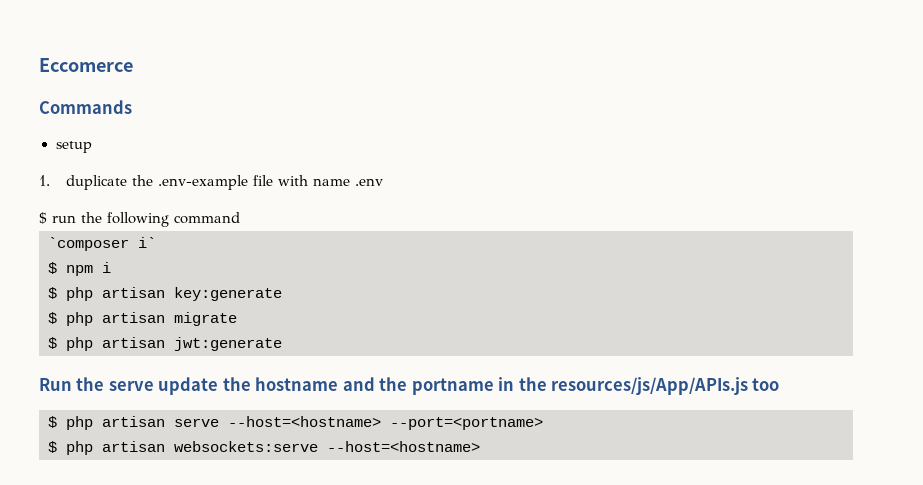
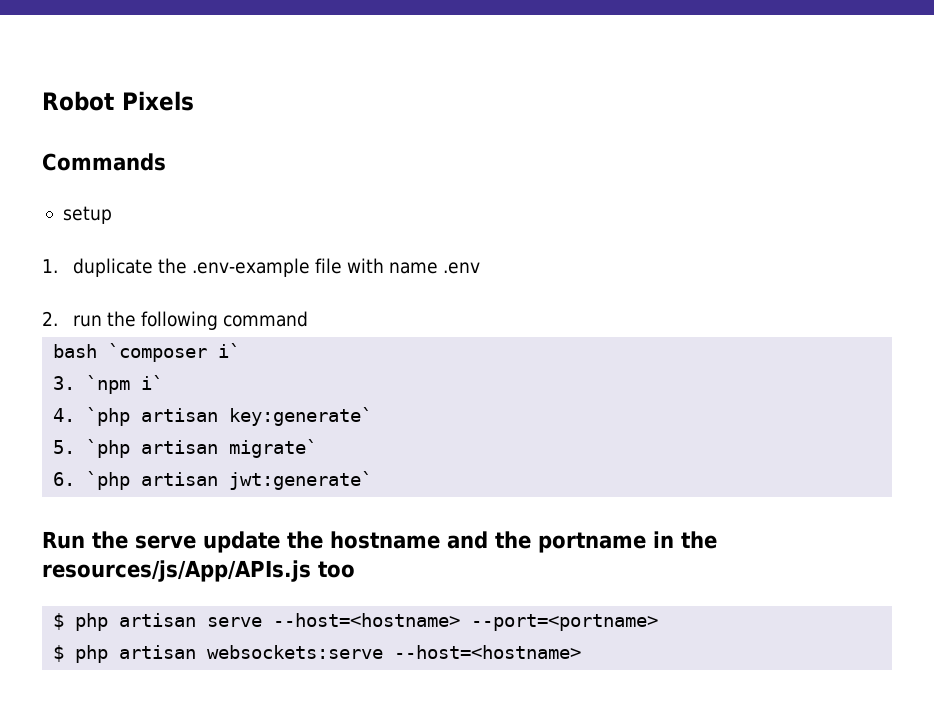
[39,58,133,72] Eccomerce -> [42,91,194,111] Robot Pixels
[39,212,47,224] $ -> [42,311,58,326] 2.
(240, 218) none -> [53,344,98,358] bash
[48,262,111,276] [48,287,282,301] [48,312,237,326] [48,337,282,351] $ npm i // $ php artisan key:generate // $ php artisan migrate // $ php artisan jwt:generate -> [53,375,164,394] [53,407,373,426] [53,439,318,458] [53,471,373,490] 3. `npm i` // 4. `php artisan key:generate` // 5. `php artisan migrate` // 6. `php artisan jwt:generate`

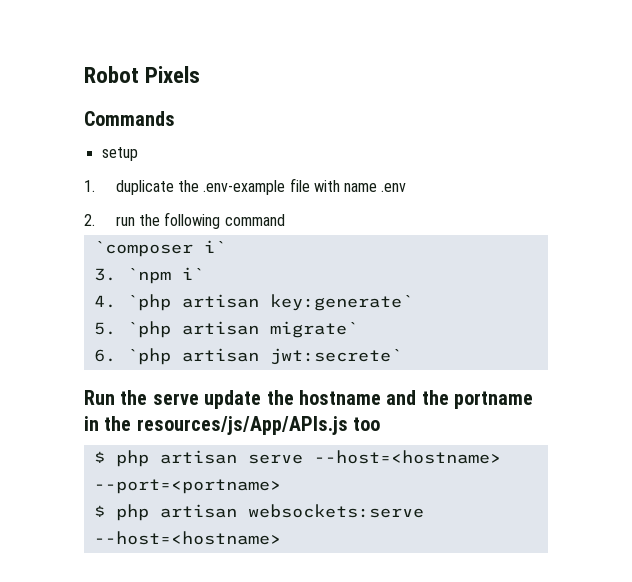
[53,344,98,358] bash -> (285, 220) none
[229,471,373,490] jwt:generate` -> [269,348,402,365] jwt:secrete`

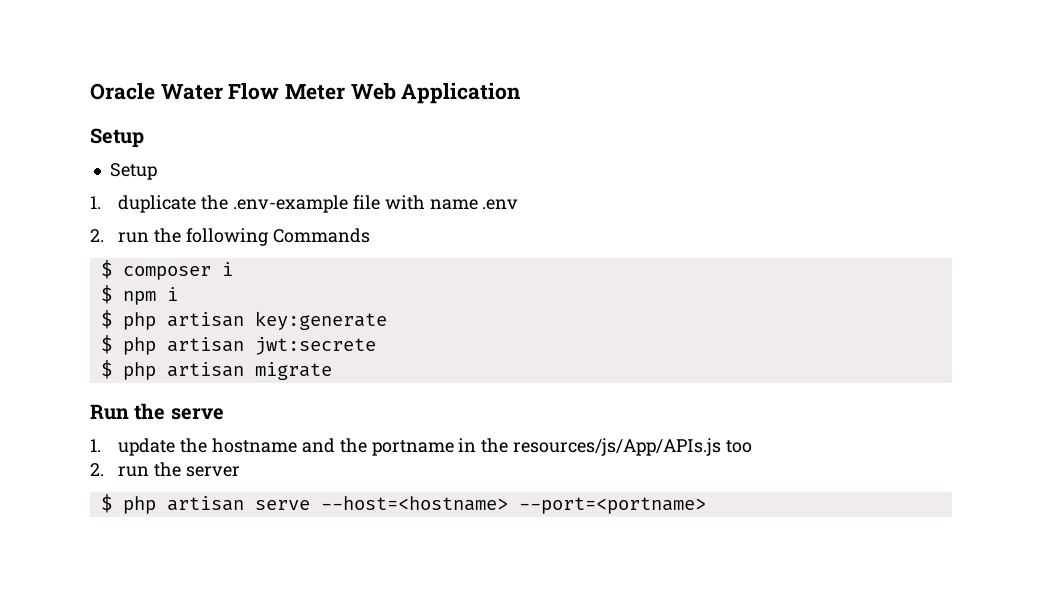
[84,66,201,83] [84,111,175,126] [101,147,138,161] Robot Pixels // Commands // setup -> [90,83,522,104] [90,128,144,148] [109,163,157,180] Oracle Water Flow Meter Web Application // Setup // Setup
[224,214,285,226] [93,240,226,257] [93,267,204,284] [93,294,413,311] [93,321,358,338] [93,348,402,365] command // `composer i` // 3. `npm i` // 4. `php artisan key:generate` // 5. `php artisan migrate` // 6. `php artisan jwt:secrete` -> [272,228,370,243] [100,260,233,280] [100,285,178,305] [100,310,387,330] [100,335,376,355] [100,360,332,380] Commands // $ composer i // $ npm i // $ php artisan key:generate // $ php artisan jwt:secrete // $ php artisan migrate
(199, 399) none -> [90,439,101,452] // 1.
(381, 424) none -> [90,462,240,477] // 2. run the server
[93,504,424,521] [93,531,281,545] // $ php artisan websockets:serve --host=<hostname> -> (706, 505) none

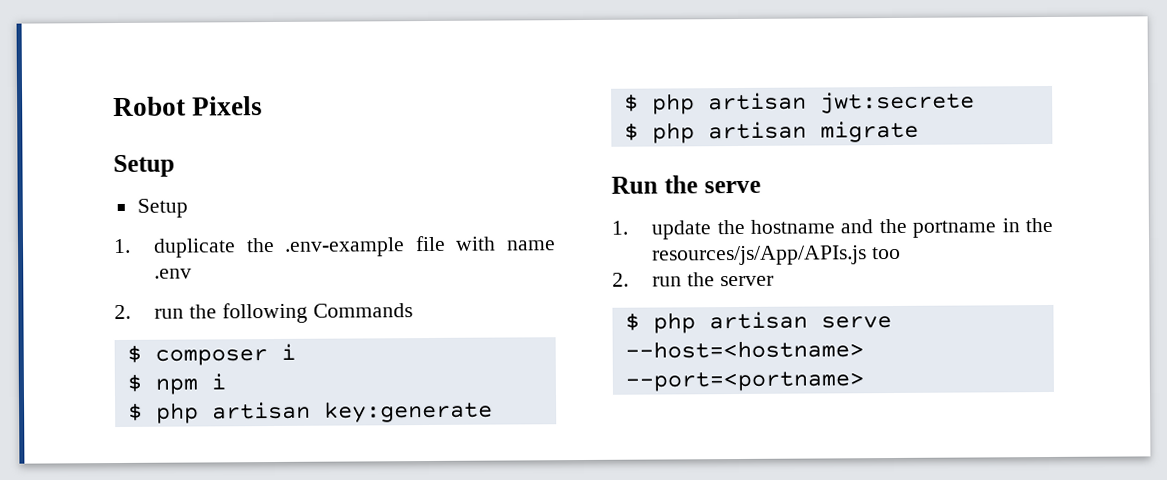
[90,83,522,104] Oracle Water Flow Meter Web Application -> [113,96,264,117] Robot Pixels

